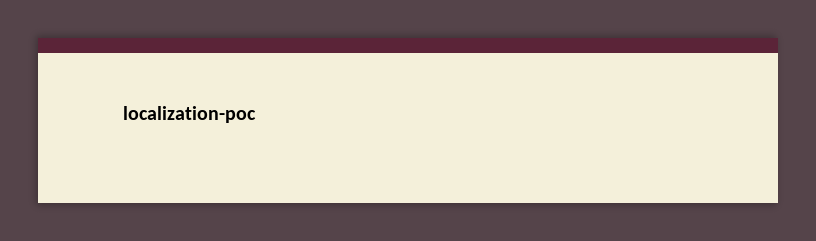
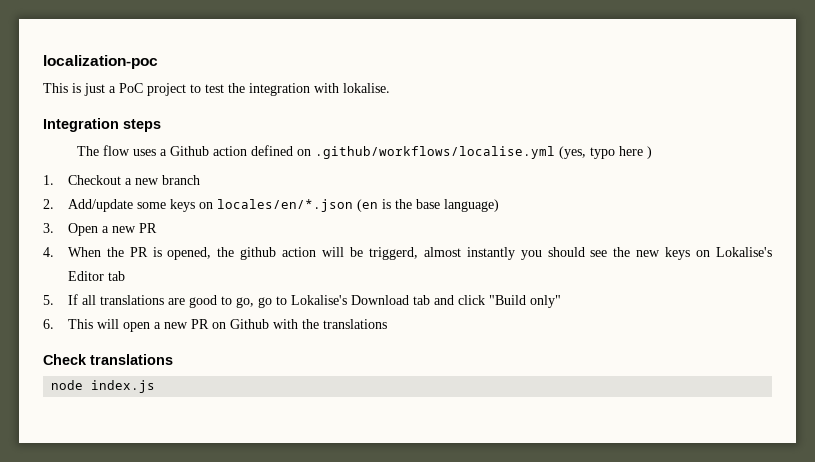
(256, 114) none -> [43,83,390,96] [43,118,161,132] [77,145,653,159] [43,175,200,185] [43,199,499,212] [43,223,157,236] [43,247,772,260] [67,271,125,281] [43,294,561,308] [43,319,387,332] [43,354,173,365] [51,380,156,393] // This is just a PoC project to test the integration with lokalise. // Integration steps // The flow uses a Github action defined on .github/workflows/localise.yml (yes, typo here ) // 1. Checkout a new branch // 2. Add/update some keys on locales/en/*.json (en is the base language) // 3. Open a new PR // 4. When the PR is opened, the github action will be triggerd, almost instantly you should see the new keys on Lokalise's Editor tab // 5. If all translations are good to go, go to Lokalise's Download tab and click "Build only" // 6. This will open a new PR on Github with the translations // Check translations // node index.js

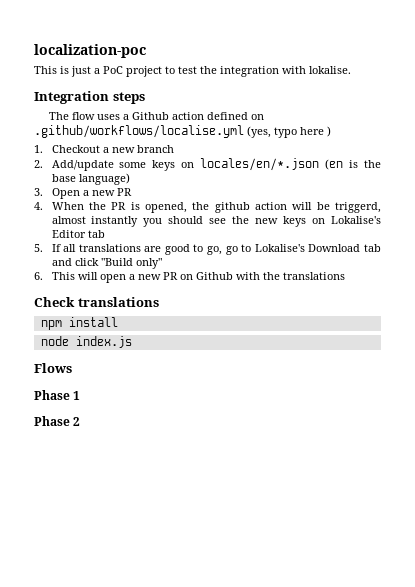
(173, 359) none -> [40,317,118,330] // npm install
(156, 386) none -> [34,363,72,373] [34,390,81,400] [34,416,81,426] // Flows // Phase 1 // Phase 2

